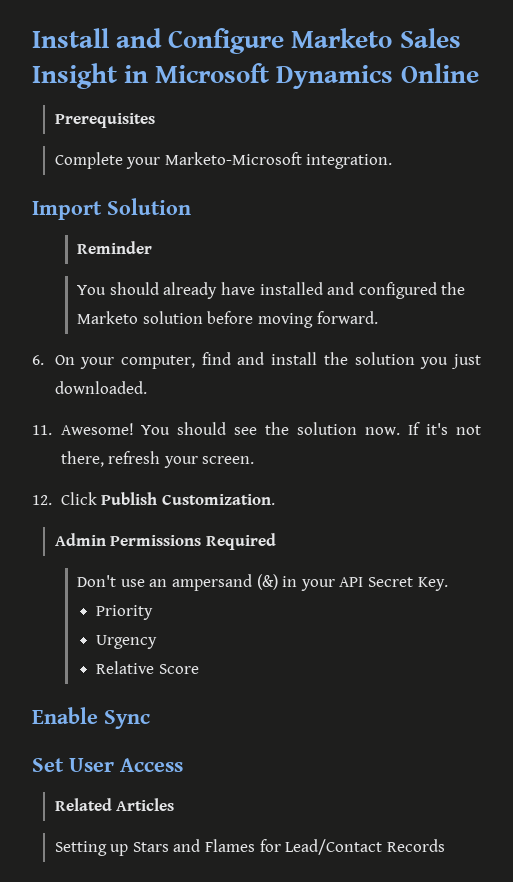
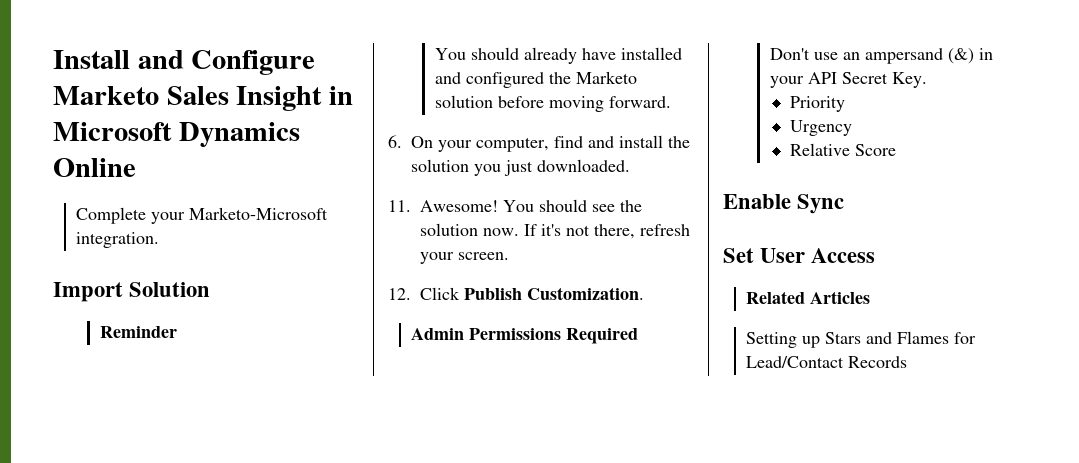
[54,113,155,128] // Prerequisites -> (136, 167) none

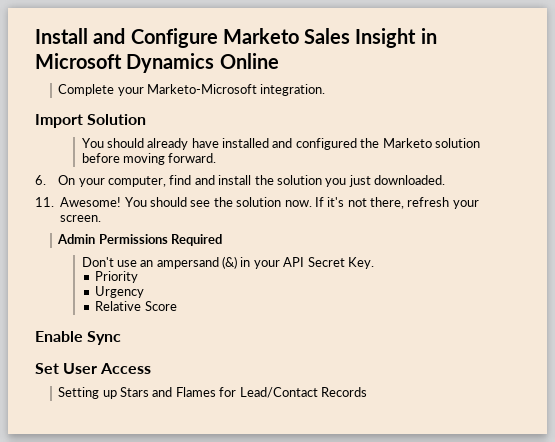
[99,326,177,338] // Reminder -> (147, 119) none
[388,287,644,300] // 12. Click Publish Customization. -> (102, 218) none
[746,291,871,304] // Related Articles -> (152, 368) none

